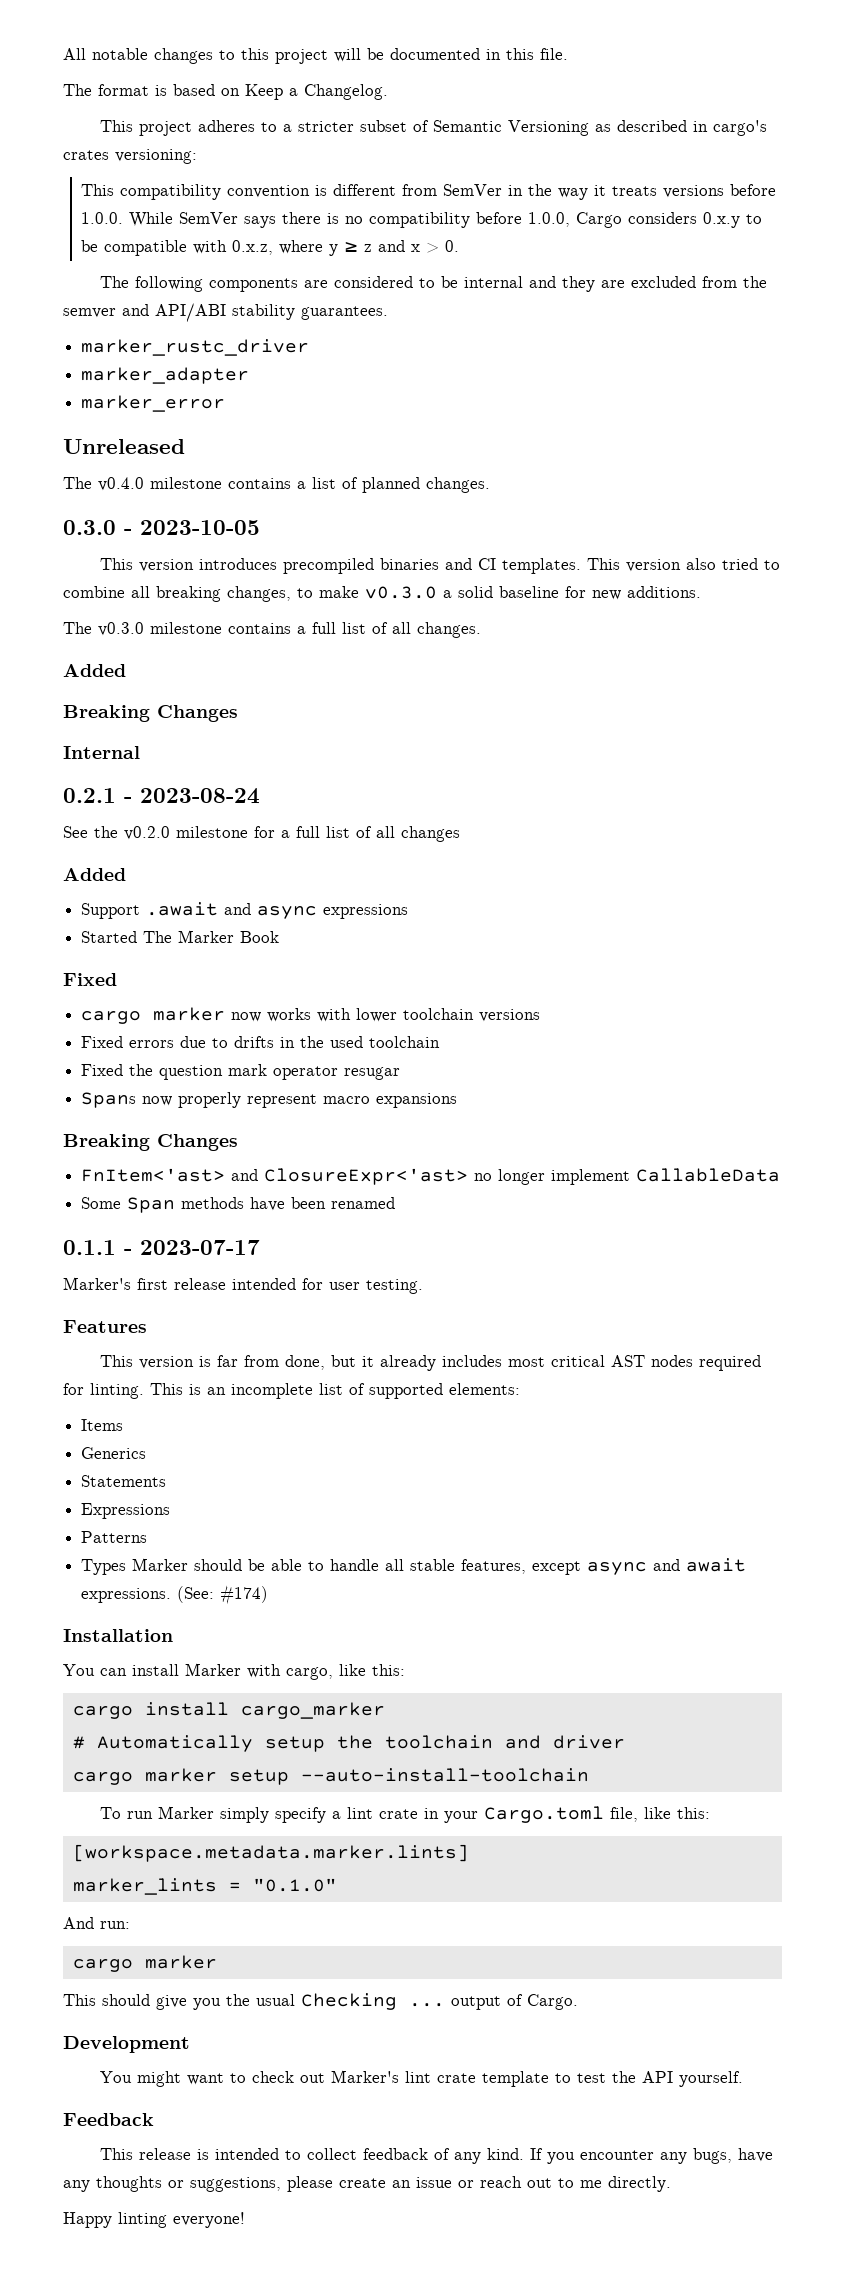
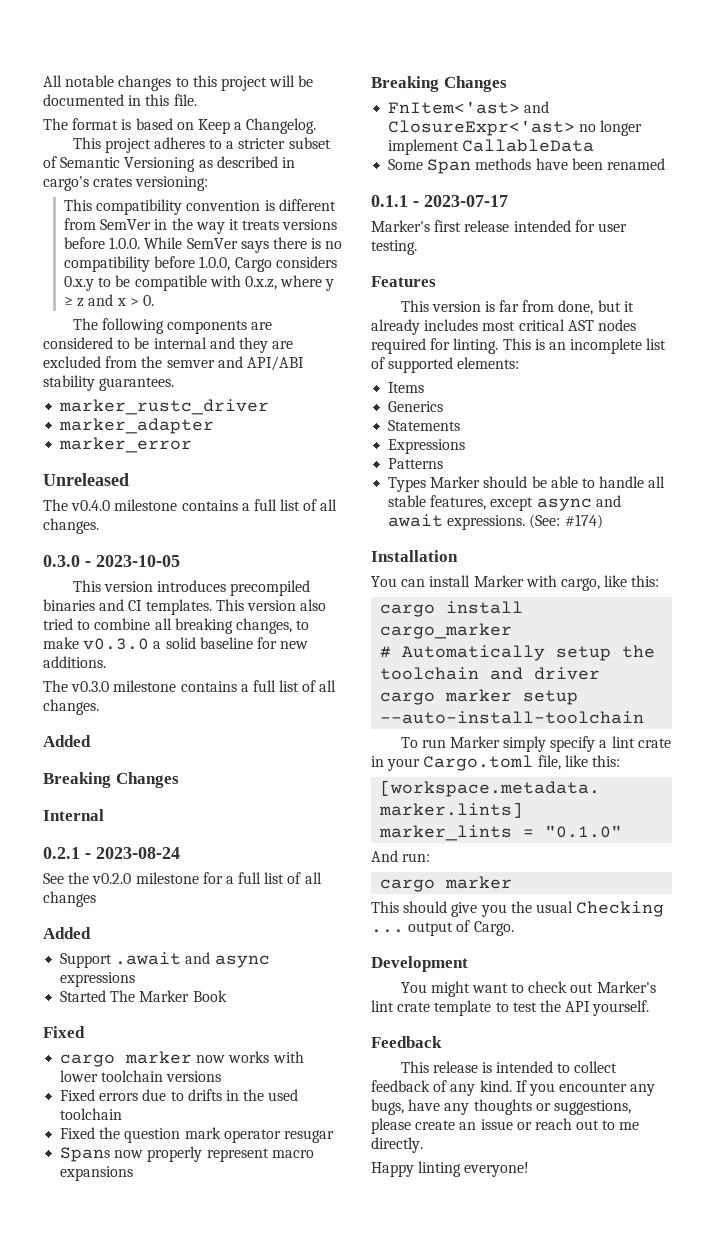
[312,477,420,493] list of planned -> [253,499,338,511] full list of all

